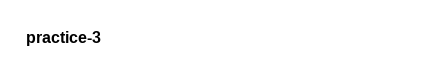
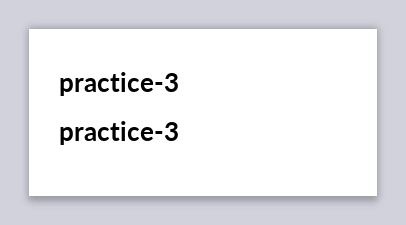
[26,31,101,46] practice-3 -> [59,72,179,96] [59,121,179,145] practice-3 // practice-3

